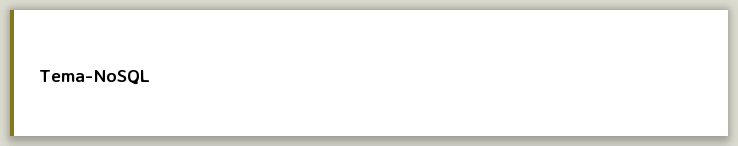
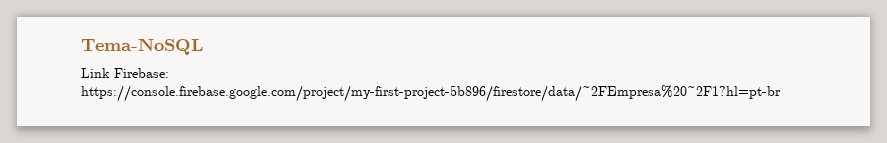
(150, 77) none -> [81,68,169,78] [81,85,781,102] // Link Firebase: https://console.firebase.google.com/project/my-first-project-5b896/firestore/data/~2FEmpresa%20~2F1?hl=pt-br

